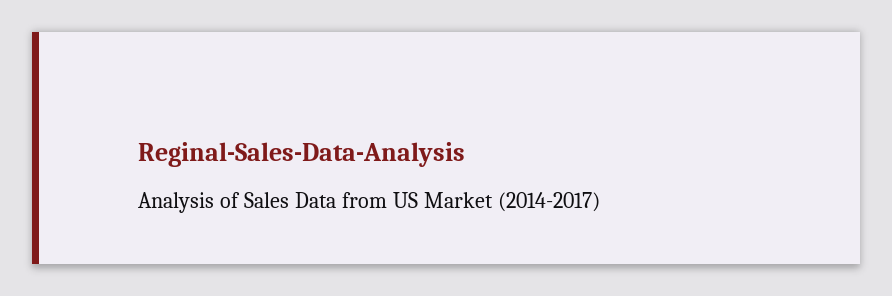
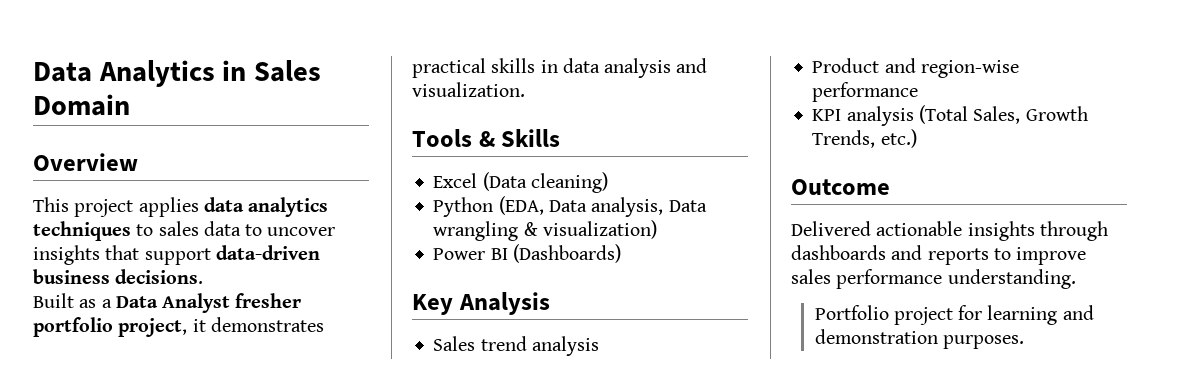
[138,142,465,167] [138,192,600,213] Reginal-Sales-Data-Analysis // Analysis of Sales Data from US Market (2014-2017) -> [33,60,322,87] [33,94,130,116] [33,153,138,171] [33,197,329,217] [33,221,336,241] [33,245,320,265] [33,269,204,284] [33,293,302,313] [33,317,324,337] [412,58,708,78] [412,82,525,97] [412,129,561,147] [433,172,608,193] [433,196,707,217] [433,220,657,241] [433,244,621,263] [412,292,550,315] [433,336,599,356] [812,58,1019,78] [812,82,919,102] [812,105,1088,126] [812,129,917,148] [791,179,890,195] [791,221,1108,241] [791,245,1087,265] [791,269,1076,289] [814,305,1094,325] [814,329,1024,349] Data Analytics in Sales Domain // Overview // This project applies data analytics techniques to sales data to uncover insights that support data-driven business decisions. // Built as a Data Analyst fresher portfolio project, it demonstrates practical skills in data analysis and visualization. // Tools & Skills // Excel (Data cleaning) // Python (EDA, Data analysis, Data wrangling & visualization) // Power BI (Dashboards) // Key Analysis // Sales trend analysis // Product and region-wise performance // KPI analysis (Total Sales, Growth Trends, etc.) // Outcome // Delivered actionable insights through dashboards and reports to improve sales performance understanding. // Portfolio project for learning and demonstration purposes.

